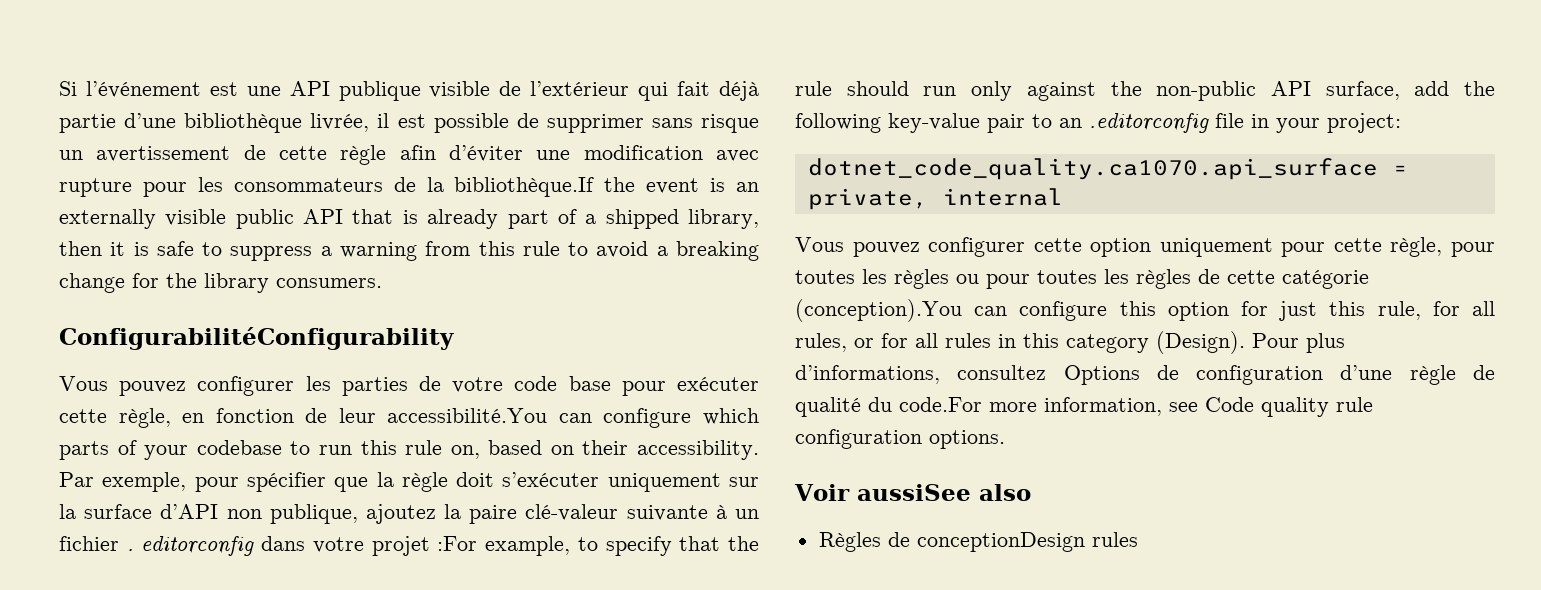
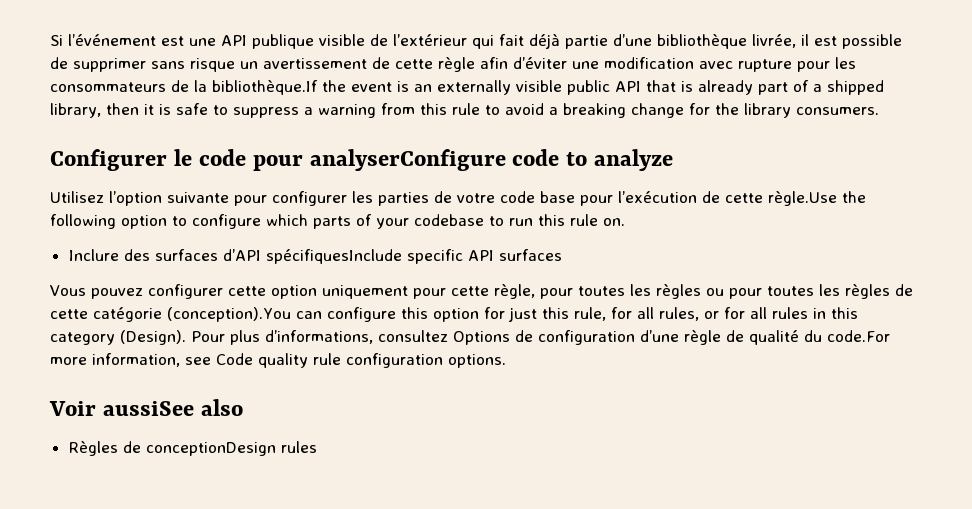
[59,327,454,350] [59,376,187,396] ConfigurabilitéConfigurability // Vous pouvez -> [50,149,674,171] [50,191,267,206] Configurer le code pour analyserConfigure code to analyze // Utilisez l’option suivante pour
[677,377,759,391] [59,408,592,428] exécuter cette règle, en fonction de leur accessibilité.You can -> [618,191,866,206] [50,214,187,229] l’exécution de cette règle.Use the following option to
[450,440,759,460] [59,472,759,492] [59,504,759,524] [59,536,760,556] [795,81,1495,101] [795,113,1401,133] [807,158,1408,180] [807,188,1063,210] on, based on their accessibility. Par exemple, pour spécifier que la règle doit s’exécuter uniquement sur la surface d’API non publique, ajoutez la paire clé-valeur suivante à un fichier . editorconfig dans votre projet :For example, to specify that the rule should run only against the non-public API surface, add the following key-value pair to an .editorconfig file in your project: // dotnet_code_quality.ca1070.api_surface = private, internal -> [603,218,625,226] [68,249,562,264] on. // Inclure des surfaces d’API spécifiquesInclude specific API surfaces

